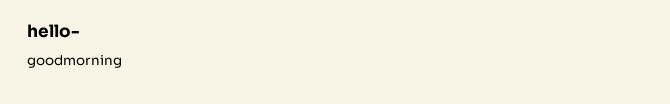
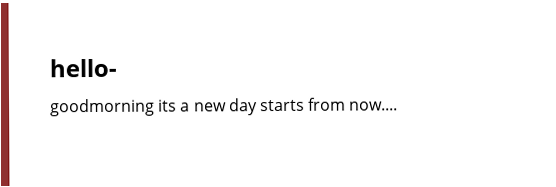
(122, 61) none -> [158,97,399,116] its a new day starts from now....

